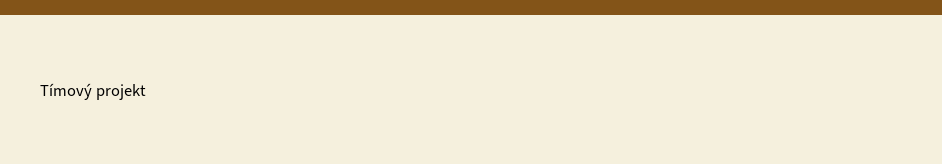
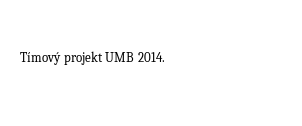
(147, 92) none -> [105,52,165,62] UMB 2014.

